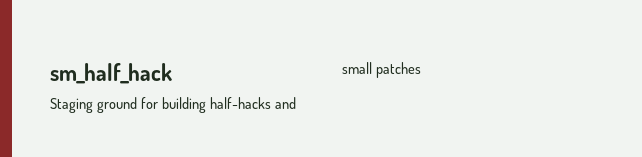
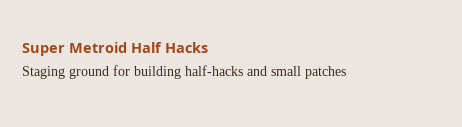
[50,63,172,84] sm_half_hack -> [22,42,208,56] Super Metroid Half Hacks

